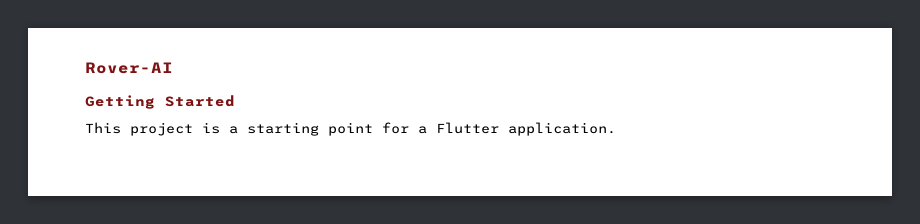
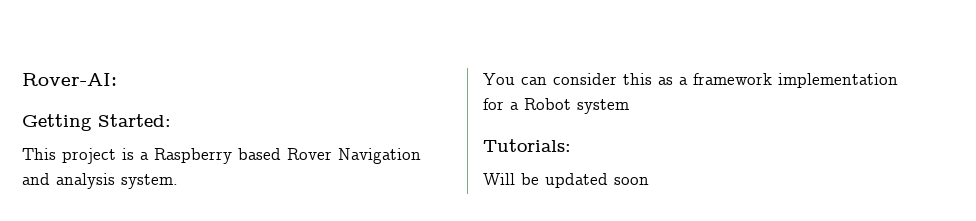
[85,62,173,74] Rover-AI -> [22,73,117,86] Rover-AI:
[165,95,235,107] Started -> [98,114,171,127] Started:
[247,122,616,136] starting point for a Flutter application. -> [154,148,421,164] [22,173,178,189] [483,73,898,88] [483,98,629,114] [483,139,571,152] [483,173,649,188] Raspberry based Rover Navigation and analysis system. // You can consider this as a framework implementation for a Robot system // Tutorials: // Will be updated soon

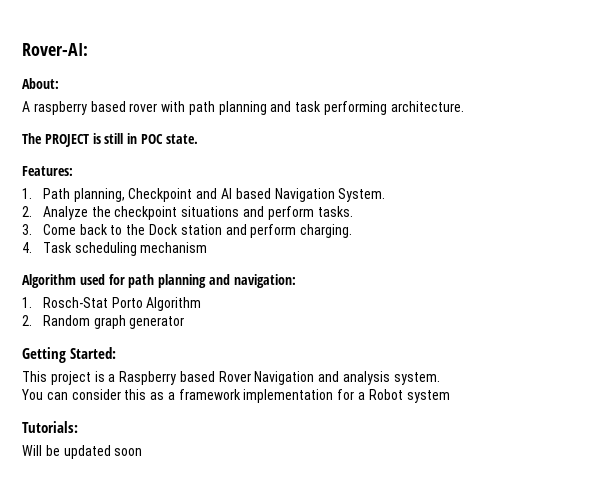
(117, 79) none -> [22,78,59,89] [22,101,464,115] [22,133,198,147] [22,166,73,176] [22,188,386,202] [22,206,353,220] [22,224,353,238] [22,242,208,256] [22,274,296,288] [22,297,202,311] [22,315,185,329] // About: // A raspberry based rover with path planning and task performing architecture. // The PROJECT is still in POC state. // Features: // 1. Path planning, Checkpoint and AI based Navigation System. // 2. Analyze the checkpoint situations and perform tasks. // 3. Come back to the Dock station and perform charging. // 4. Task scheduling mechanism // Algorithm used for path planning and navigation: // 1. Rosch-Stat Porto Algorithm // 2. Random graph generator

